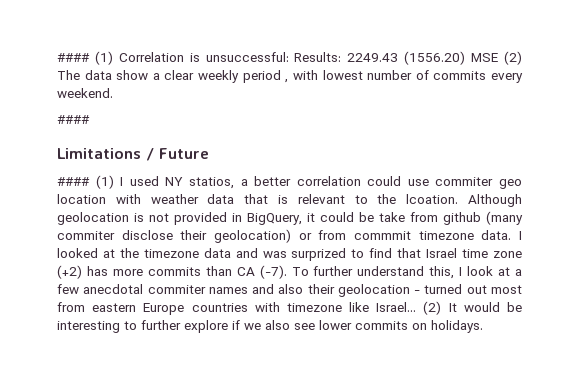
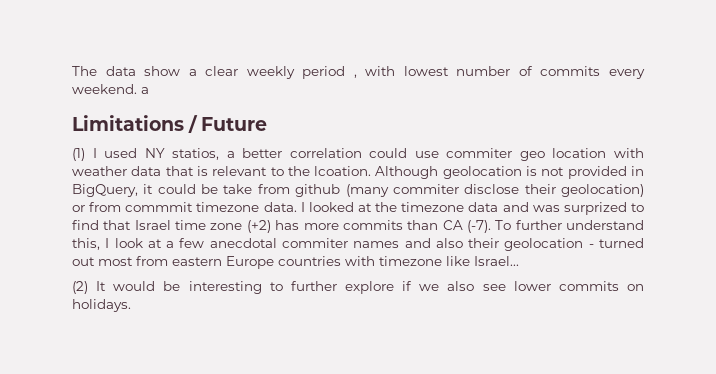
[57,51,523,65] #### (1) Correlation is unsuccessful: Results: 2249.43 (1556.20) MSE (2) -> (72, 71) none
[57,115,90,124] // #### -> [141,87,149,94] a
[57,177,90,186] #### -> (268, 124) none
(417, 307) none -> (519, 261) //

